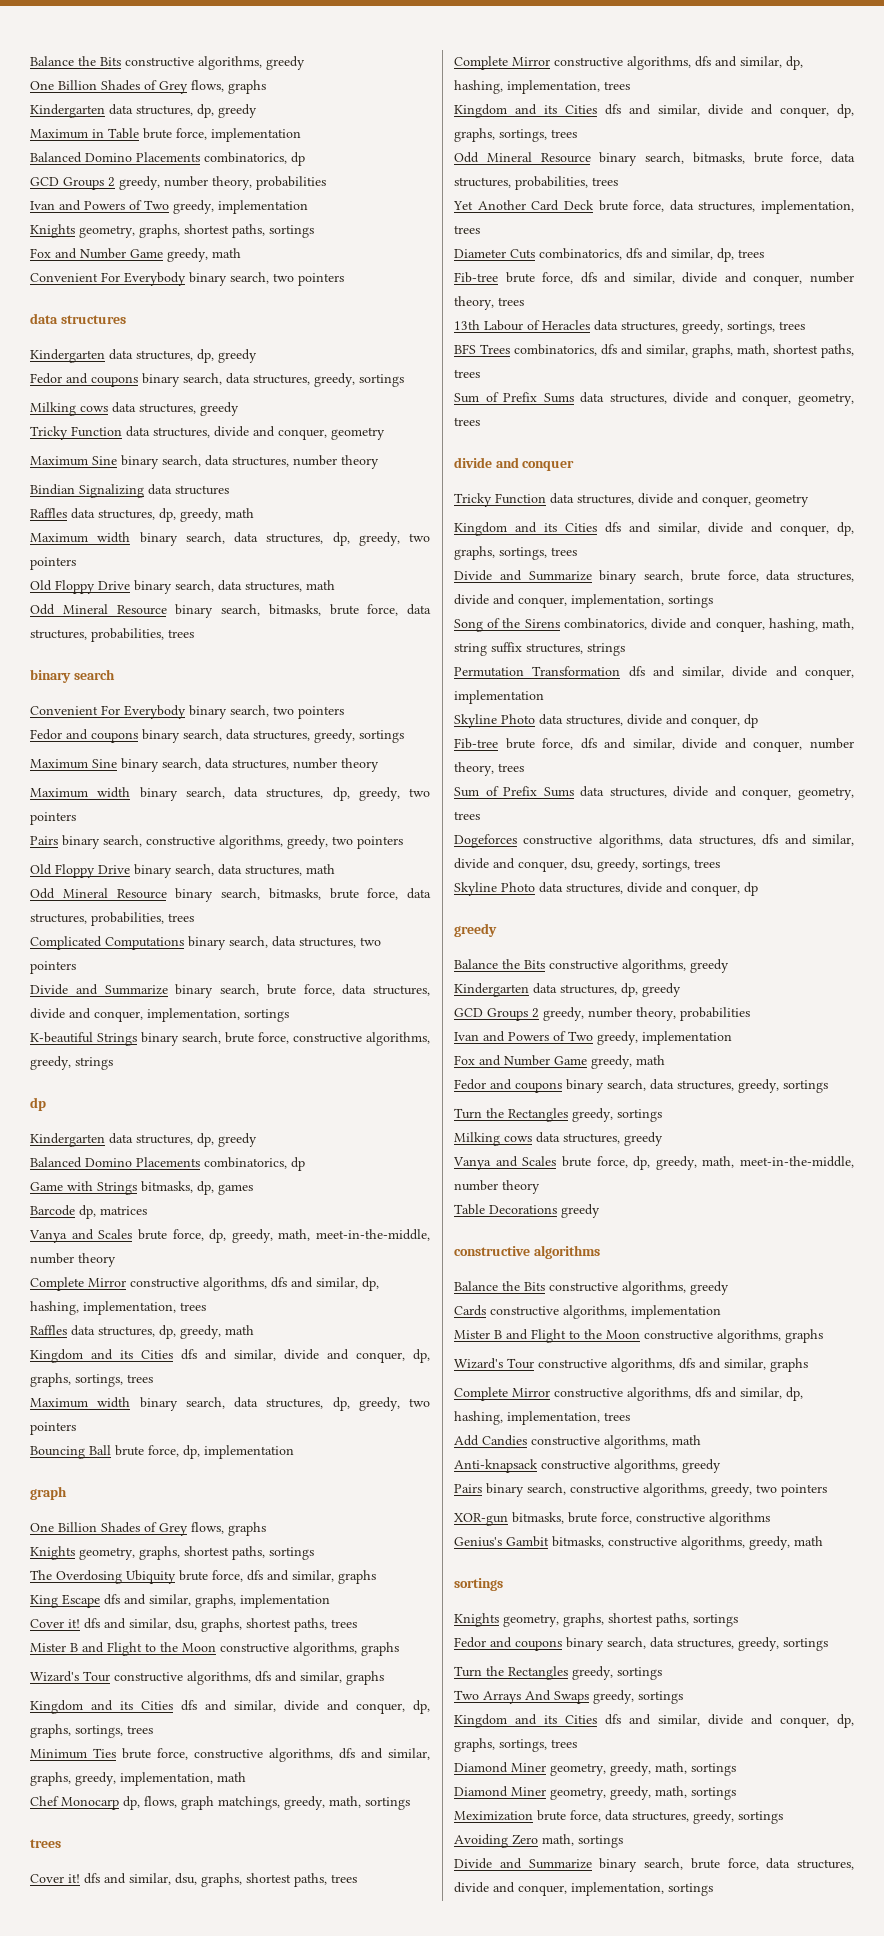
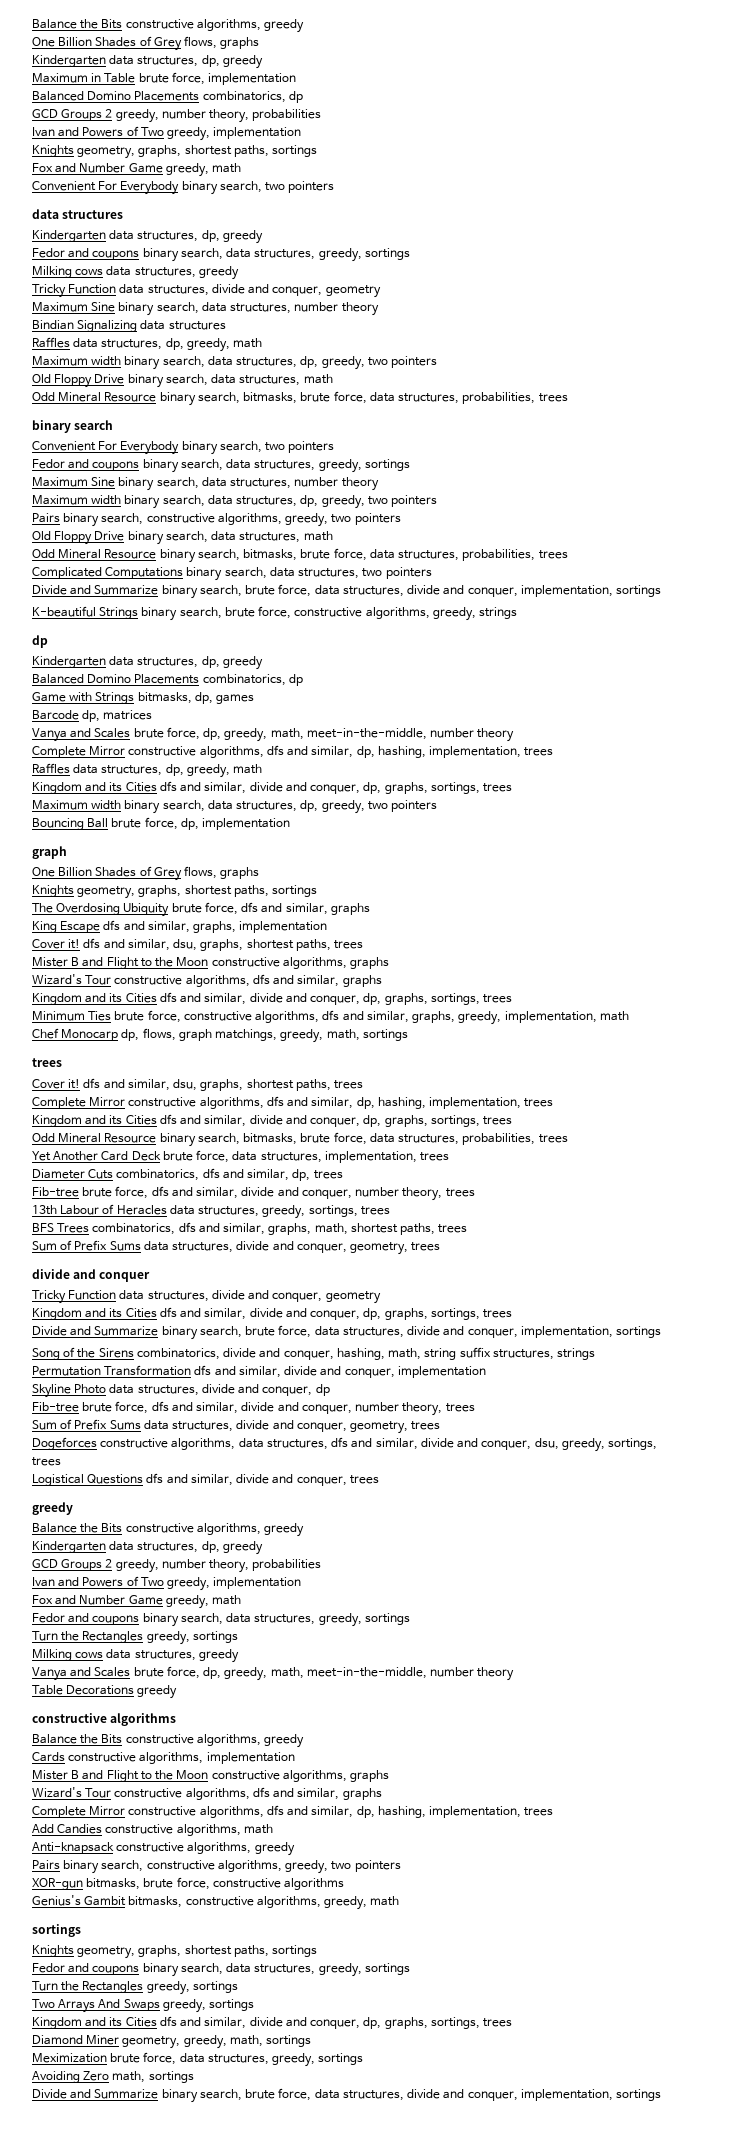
[454,882,758,896] Skyline Photo data structures, divide and conquer, dp -> [32,1473,379,1486] Logistical Questions dfs and similar, divide and conquer, trees
[454,1786,736,1800] // Diamond Miner geometry, greedy, math, sortings -> (312, 2041) none

